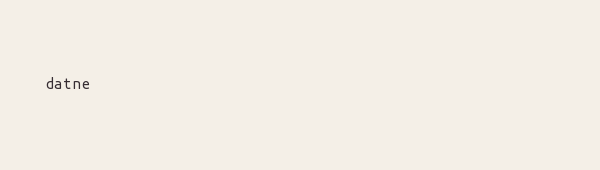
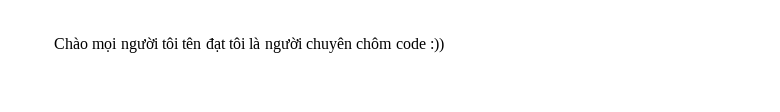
[45,77,90,89] datne -> [54,37,444,53] Chào mọi người tôi tên đạt tôi là người chuyên chôm code :))

